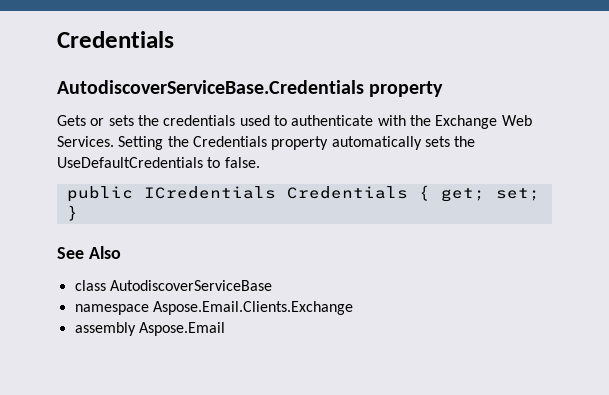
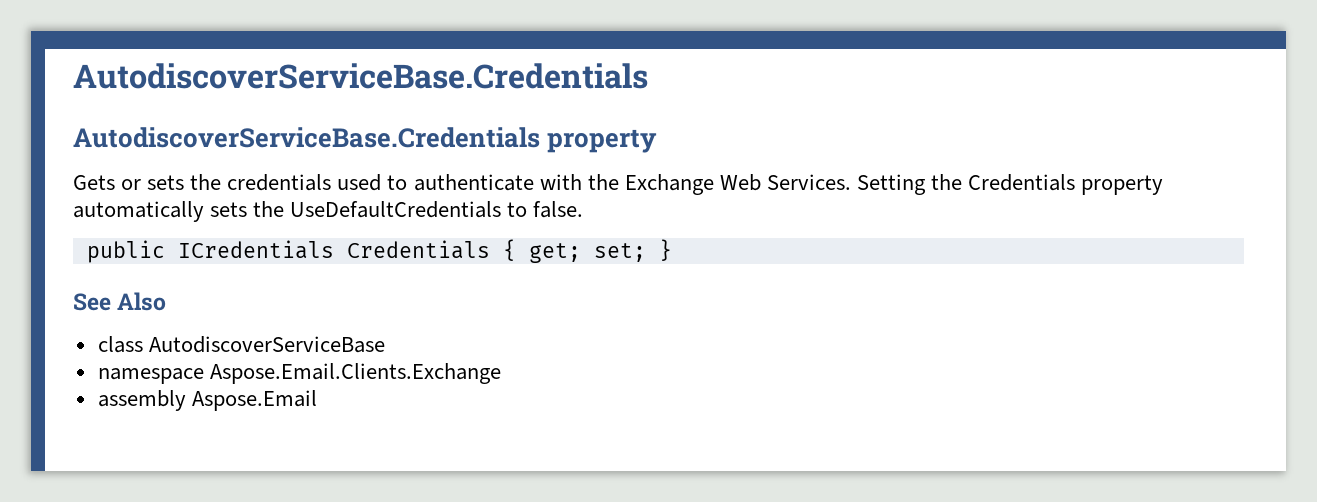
[57,31,174,48] Credentials -> [73,63,648,89] AutodiscoverServiceBase.Credentials

